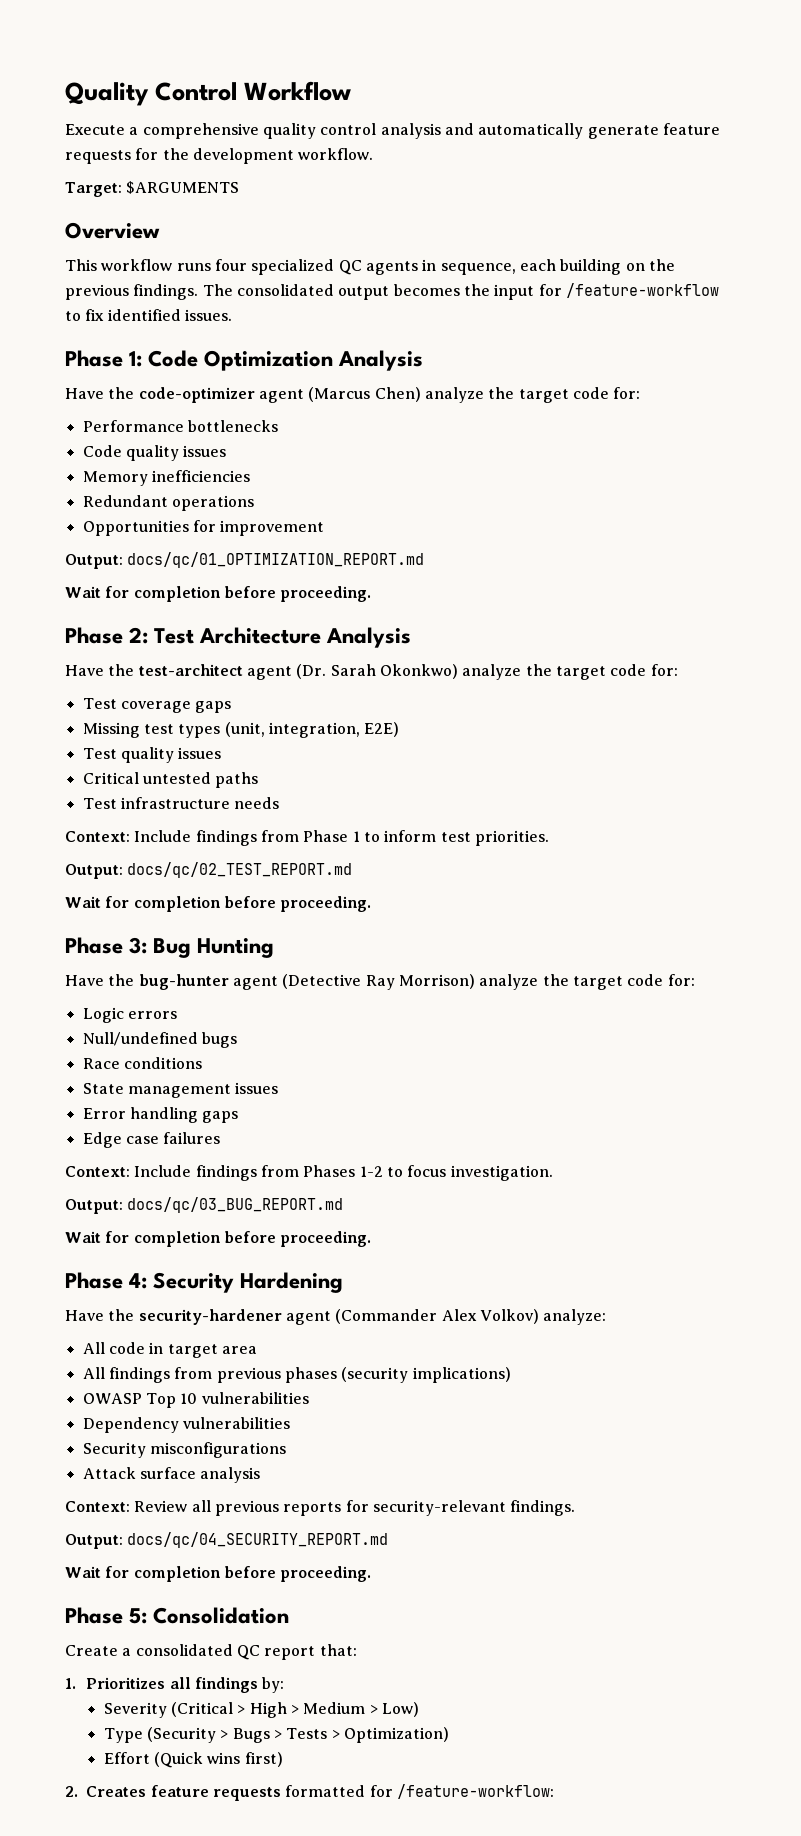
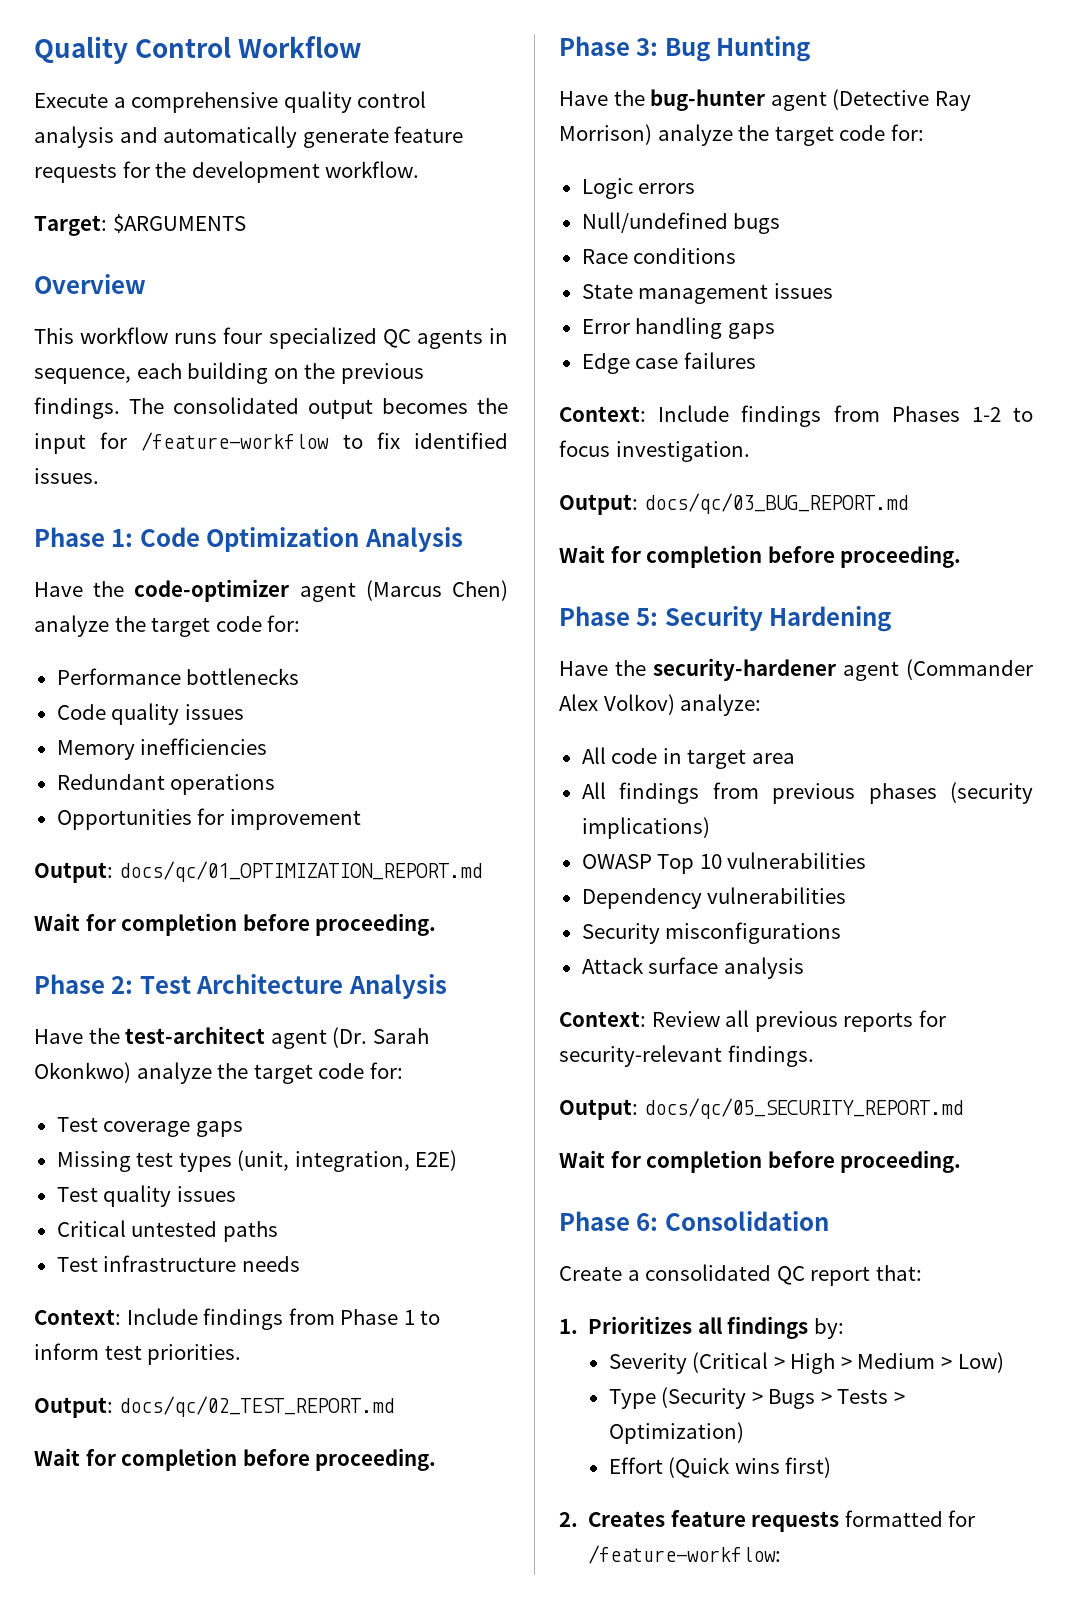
[129,1273,148,1289] 4: -> [636,608,659,626] 5:
[127,1532,389,1548] [65,1566,372,1582] [65,1607,148,1624] docs/qc/04_SECURITY_REPORT.md // Wait for completion before proceeding. // Phase 5: -> [643,1098,963,1119] [559,1150,962,1173] [559,1211,659,1231] docs/qc/05_SECURITY_REPORT.md // Wait for completion before proceeding. // Phase 6:

